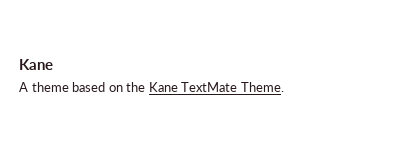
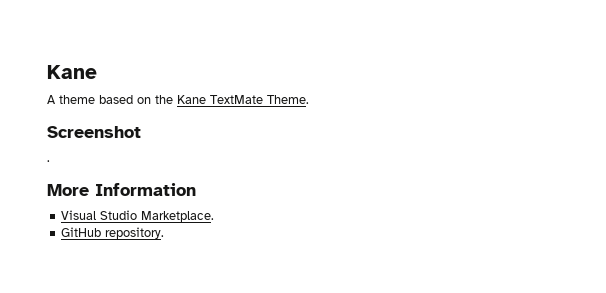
(284, 87) none -> [47,126,141,138] [47,160,50,162] [47,183,196,196] [61,210,215,222] [61,227,165,239] // Screenshot // . // More Information // Visual Studio Marketplace. // GitHub repository.

